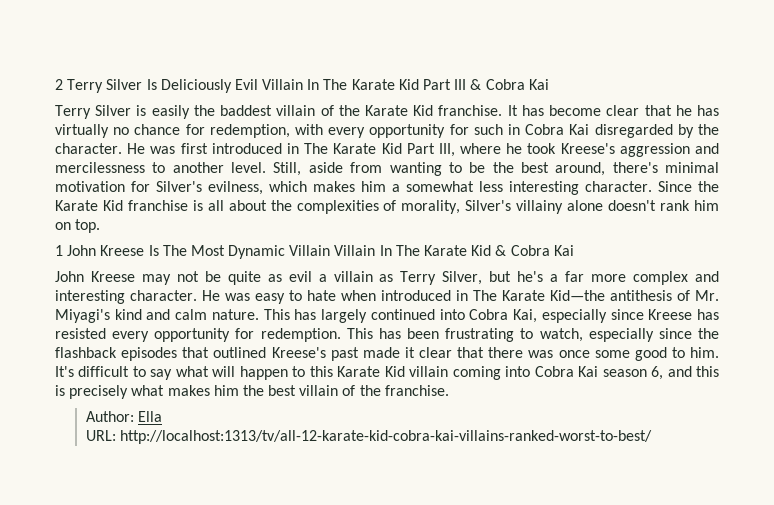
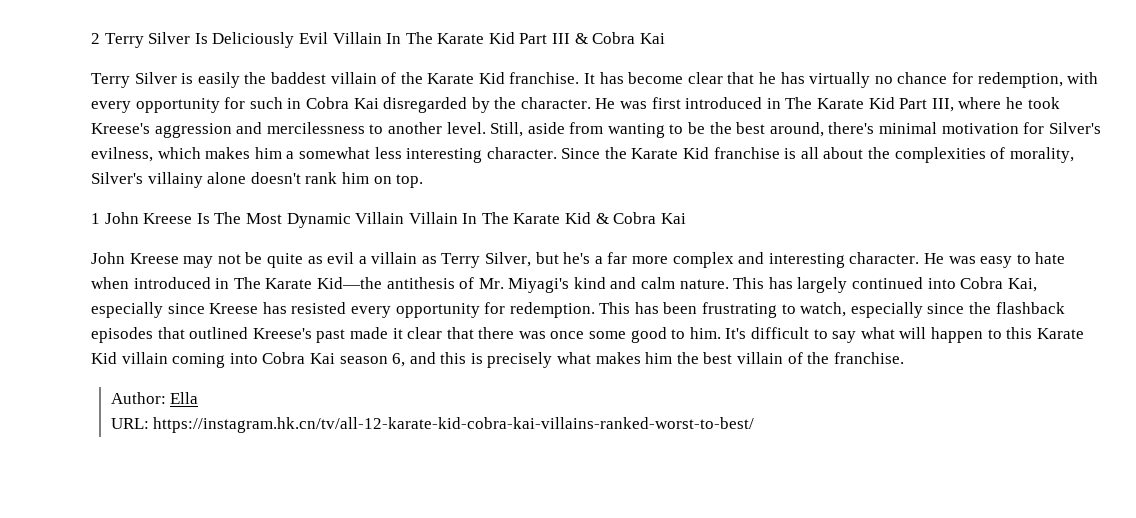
[120,430,653,444] http://localhost:1313/tv/all-12-karate-kid-cobra-kai-villains-ranked-worst-to-best/ -> [153,417,755,433] https://instagram.hk.cn/tv/all-12-karate-kid-cobra-kai-villains-ranked-worst-to-best/

